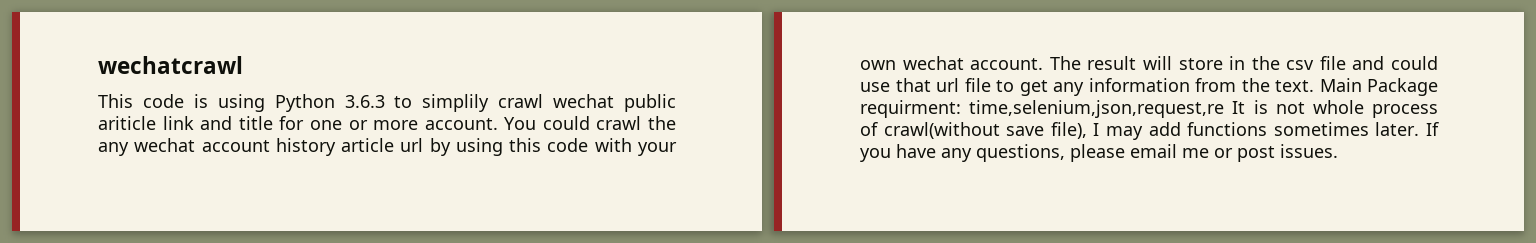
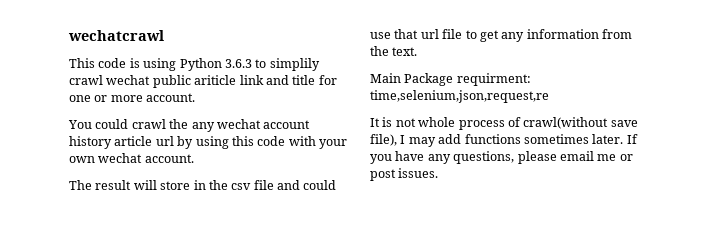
(498, 124) none -> (196, 97) //
(1044, 64) none -> (194, 158) //
(1314, 86) none -> (418, 51) //
(1225, 109) none -> (549, 96) //

